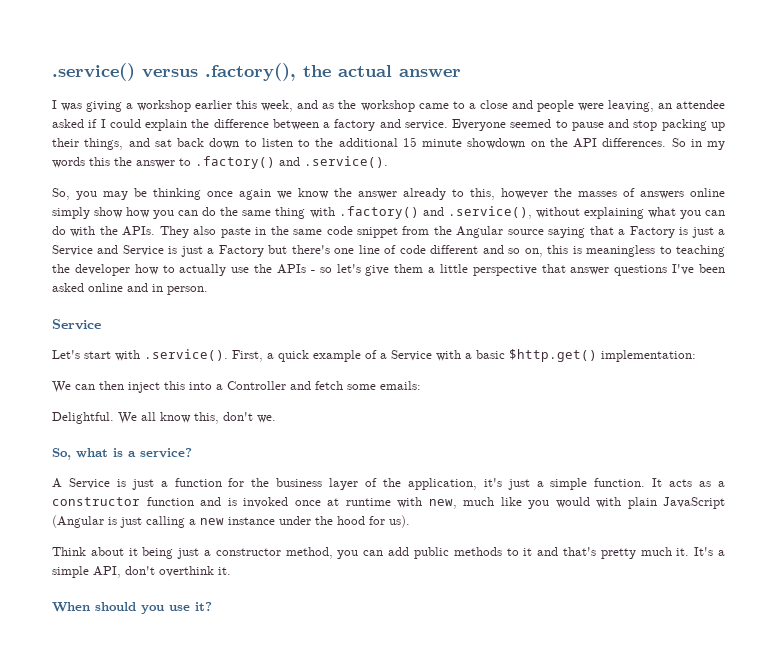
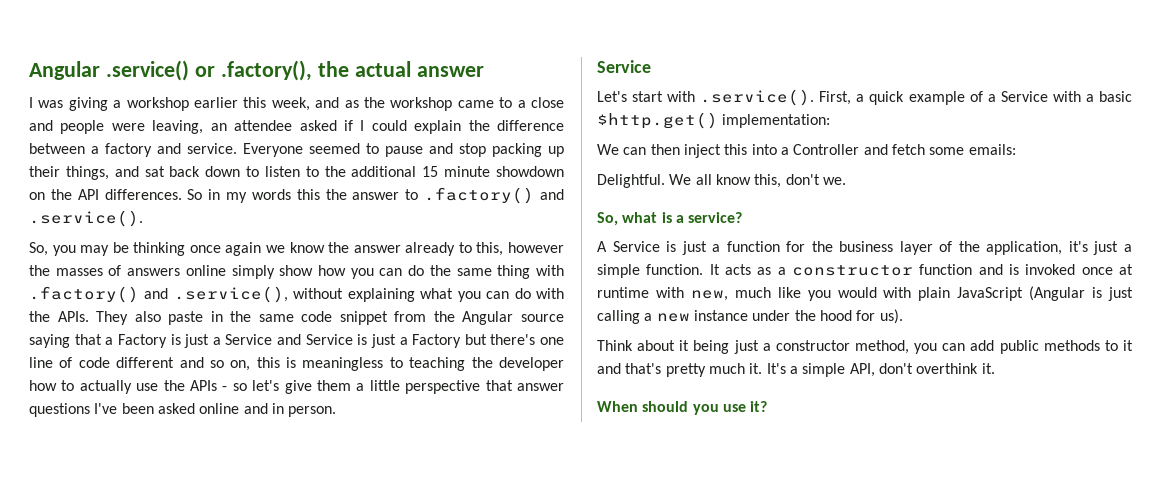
[52,63,198,81] .service() versus -> [29,60,215,81] Angular .service() or

